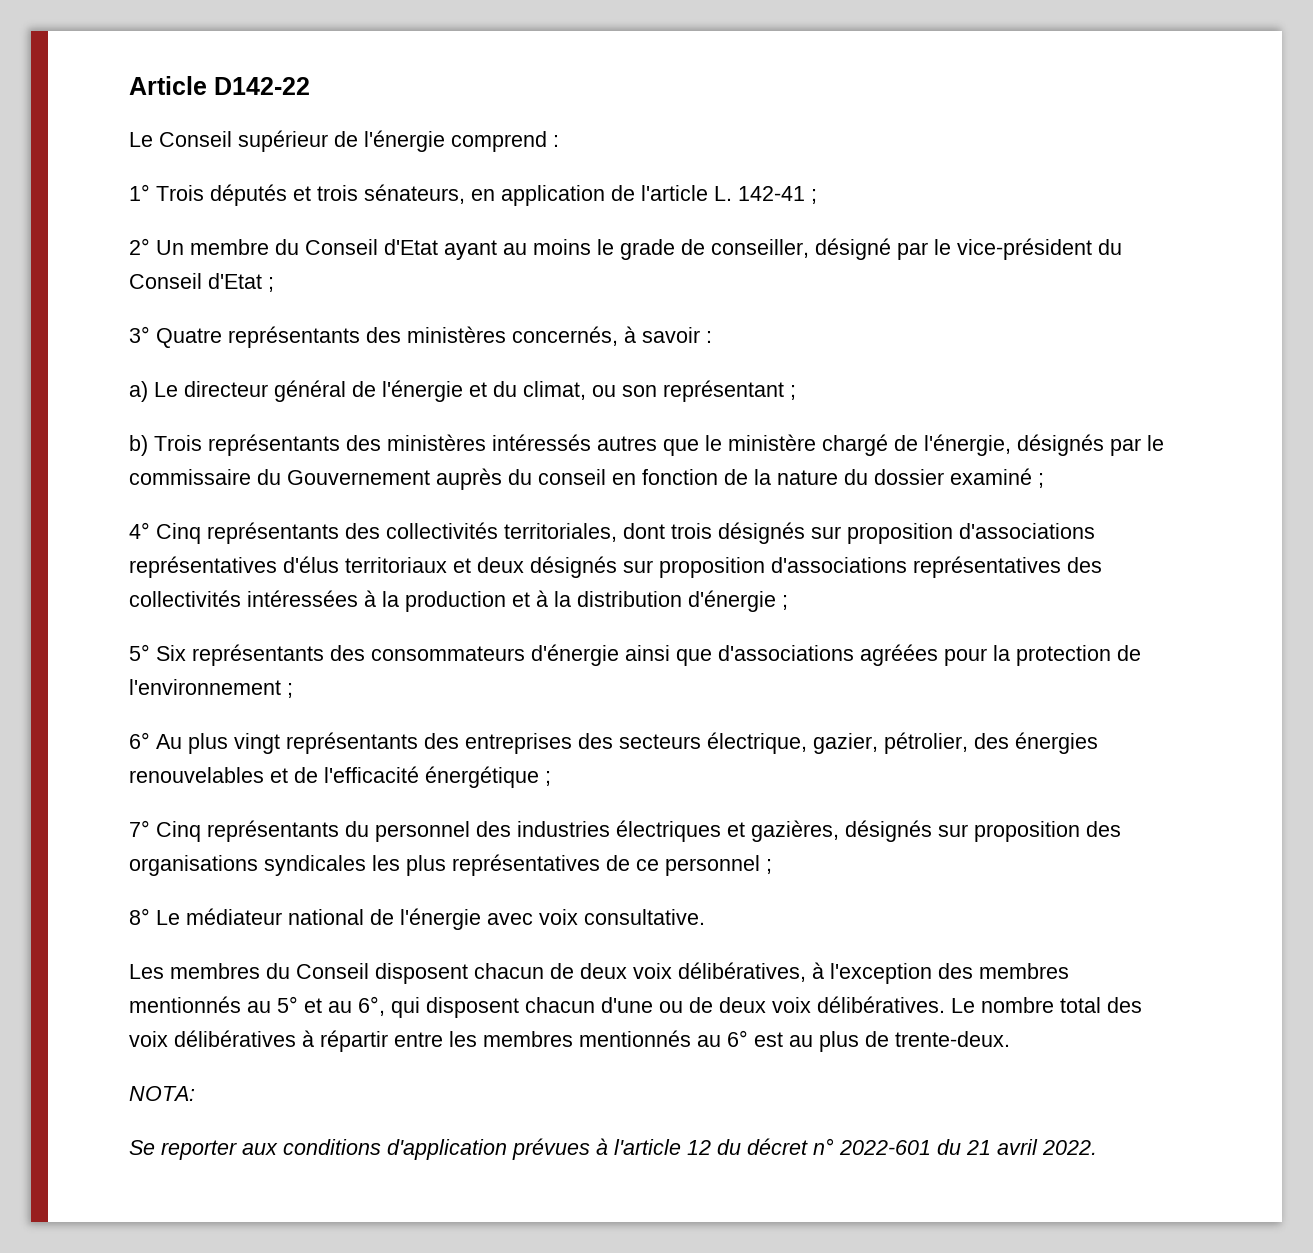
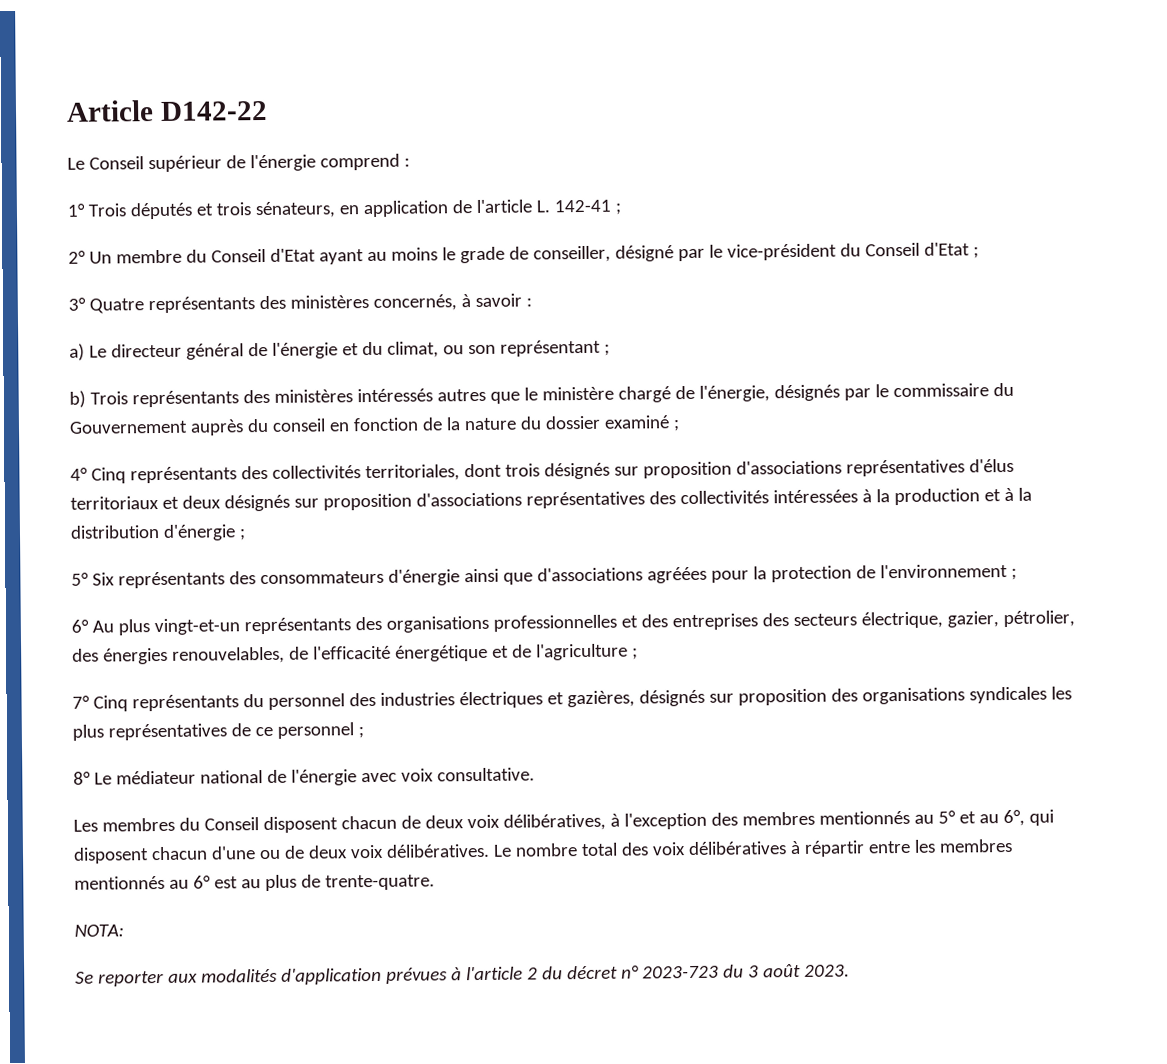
[234,732,459,754] vingt représentants des -> [153,614,668,636] vingt-et-un représentants des organisations professionnelles et des
[129,767,288,783] renouvelables et -> [171,646,285,664] renouvelables,
(539, 777) none -> [491,643,628,661] et de l'agriculture
[895,1031,1010,1047] trente-deux. -> [324,874,435,891] trente-quatre.
[283,1139,381,1155] conditions -> [200,968,278,983] modalités
[687,1140,711,1155] 12 -> [526,967,538,980] 2
[839,1139,1097,1155] 2022-601 du 21 avril 2022. -> [641,963,850,979] 2023-723 du 3 août 2023.

